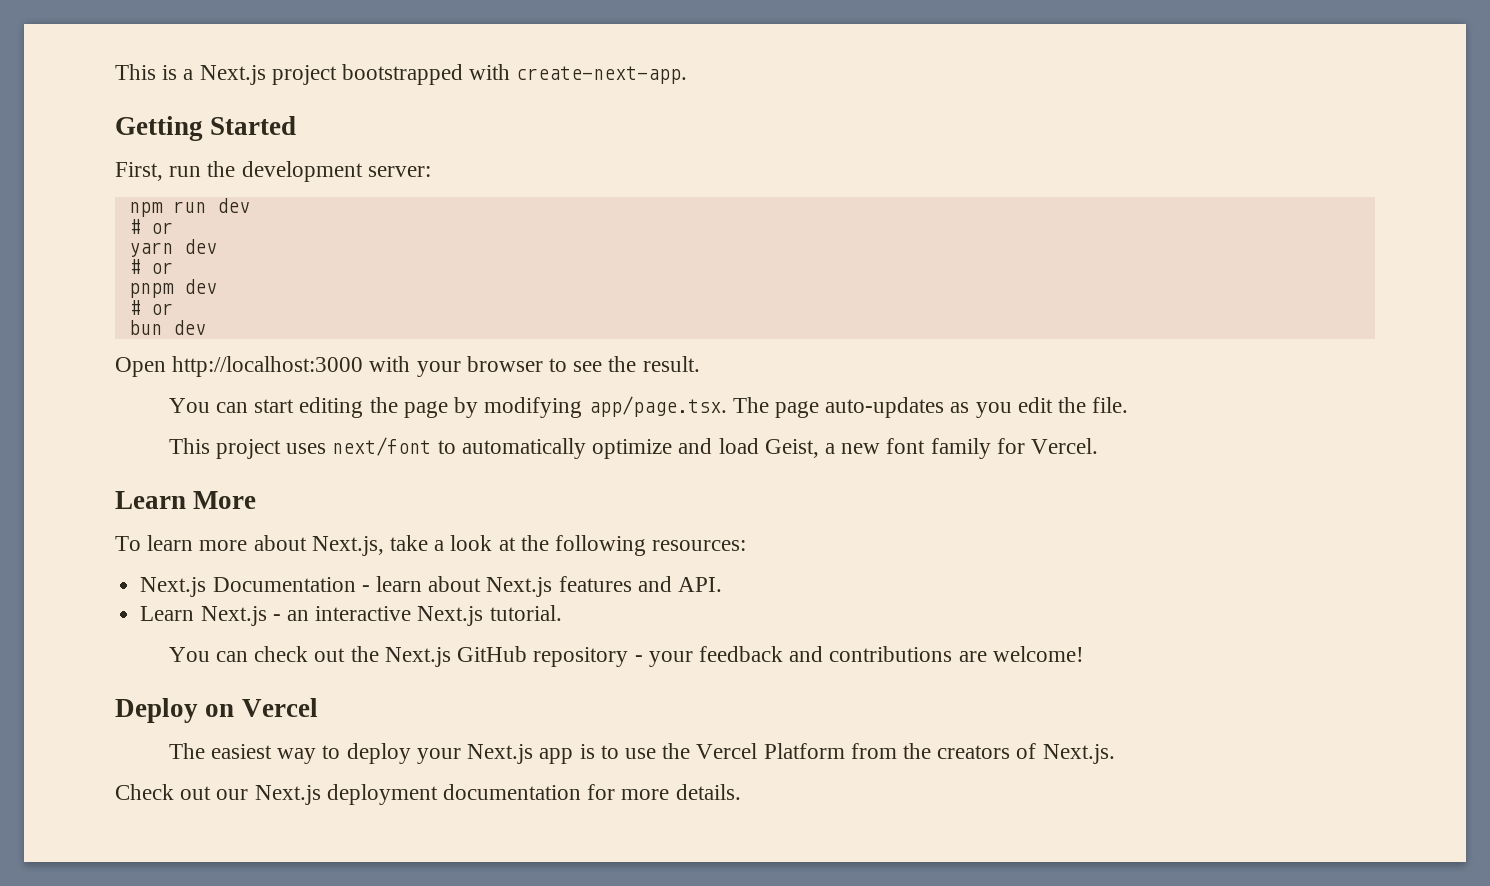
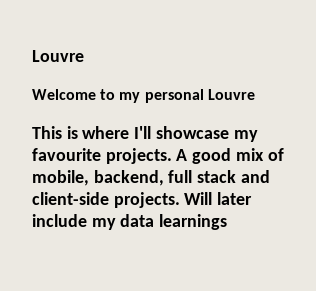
[115,64,688,85] [115,116,297,141] [115,161,431,182] [128,198,250,217] [128,219,173,234] [128,239,217,257] [128,259,173,274] [128,279,217,298] [128,300,173,315] [128,320,206,335] [115,356,700,377] [168,396,1129,418] [168,437,1098,459] [115,491,257,509] [115,535,747,556] [140,576,722,597] [140,605,562,626] [168,646,1084,667] [115,698,318,723] [168,743,1115,764] [115,784,741,805] This is a Next.js project bootstrapped with create-next-app. // Getting Started // First, run the development server: // npm run dev // # or // yarn dev // # or // pnpm dev // # or // bun dev // Open http://localhost:3000 with your browser to see the result. // You can start editing the page by modifying app/page.tsx. The page auto-updates as you edit the file. // This project uses next/font to automatically optimize and load Geist, a new font family for Vercel. // Learn More // To learn more about Next.js, take a look at the following resources: // Next.js Documentation - learn about Next.js features and API. // Learn Next.js - an interactive Next.js tutorial. // You can check out the Next.js GitHub repository - your feedback and contributions are welcome! // Deploy on Vercel // The easiest way to deploy your Next.js app is to use the Vercel Platform from the creators of Next.js. // Check out our Next.js deployment documentation for more details. -> [32,50,84,62] [32,89,255,103] [32,126,258,142] [32,148,284,164] [32,170,270,186] [32,192,253,208] [32,214,228,230] Louvre // Welcome to my personal Louvre // This is where I'll showcase my favourite projects. A good mix of mobile, backend, full stack and client-side projects. Will later include my data learnings

